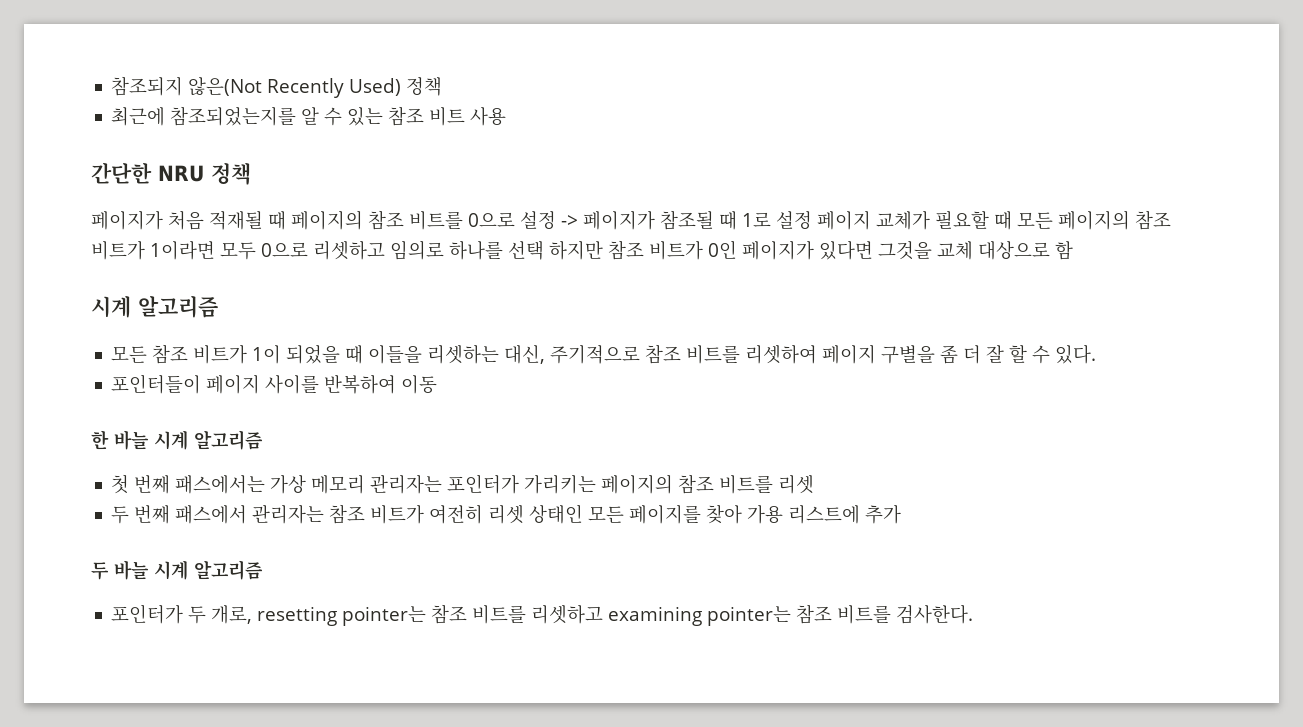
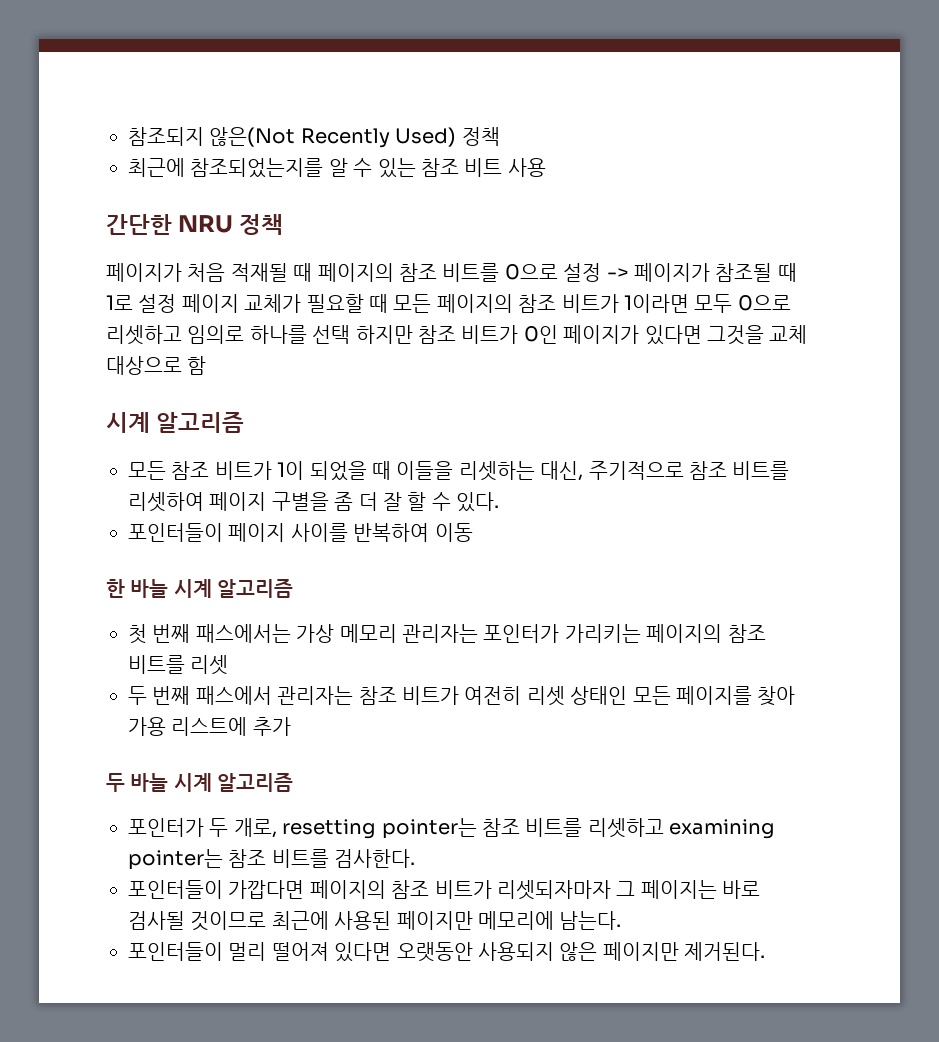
(974, 614) none -> [128,880,761,900] [128,911,622,931] [128,942,766,962] // 포인터들이 가깝다면 페이지의 참조 비트가 리셋되자마자 그 페이지는 바로 검사될 것이므로 최근에 사용된 페이지만 메모리에 남는다. // 포인터들이 멀리 떨어져 있다면 오랫동안 사용되지 않은 페이지만 제거된다.

